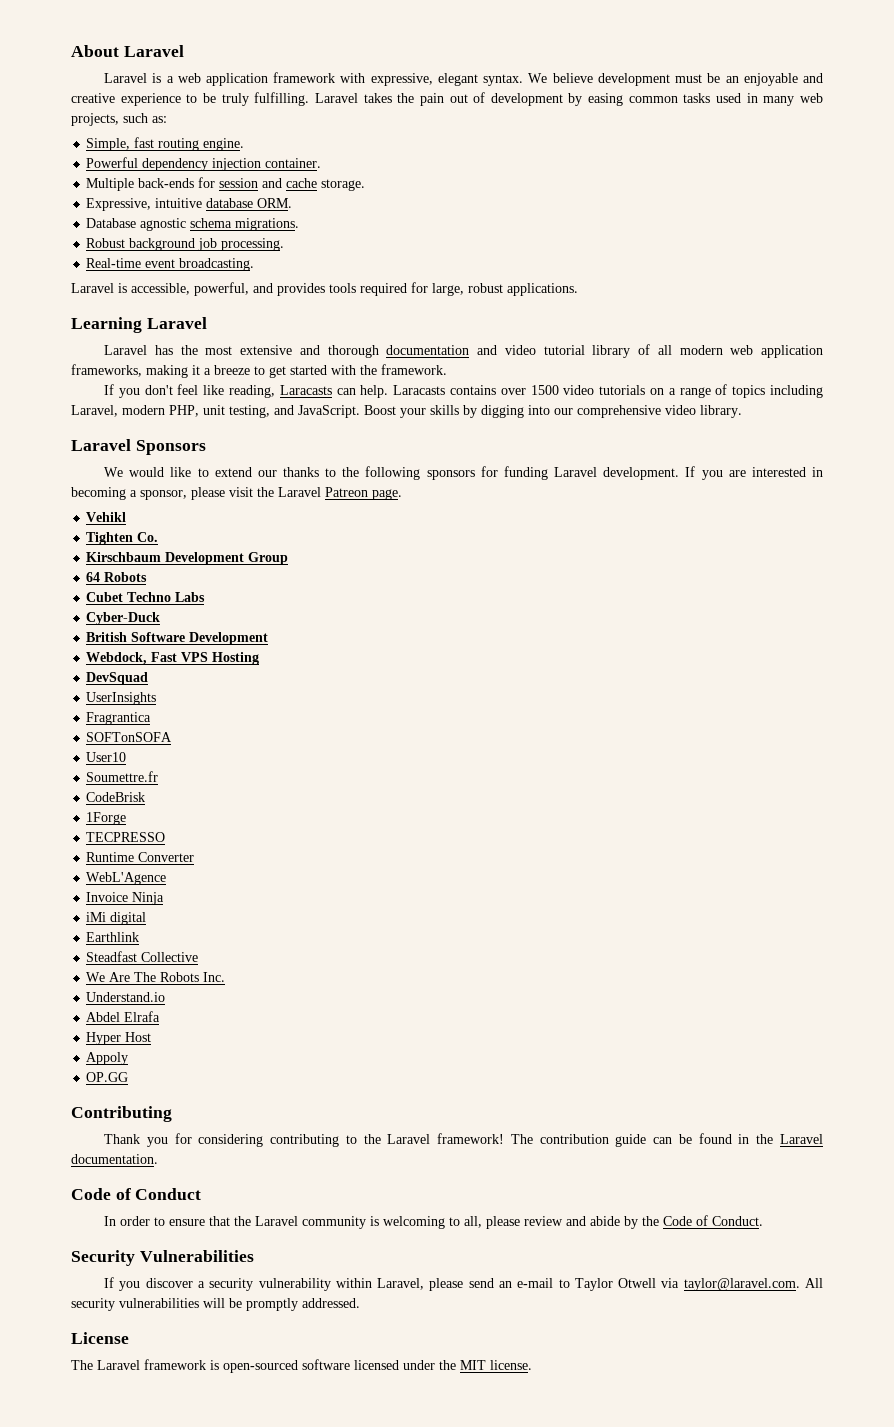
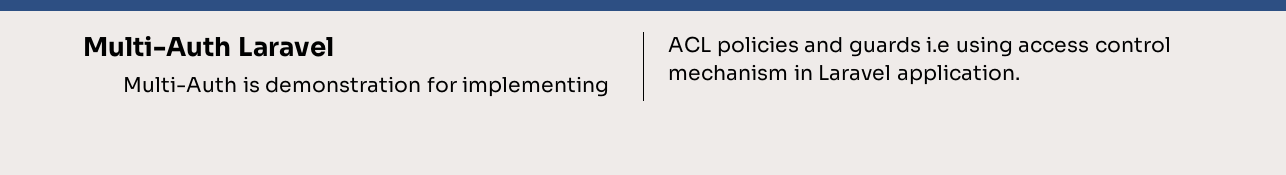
[71,45,184,57] [104,72,823,86] [71,92,823,106] [71,113,167,126] [86,137,245,151] [86,157,322,171] [86,177,366,191] [86,198,293,211] [86,218,300,231] [86,238,285,251] [86,258,255,271] [71,282,578,296] [71,317,207,333] [104,344,823,358] [71,364,447,378] [104,384,823,398] [71,405,742,418] [71,439,206,455] [104,466,824,480] [71,487,402,500] [86,512,127,522] [86,532,159,545] [86,552,289,565] [86,572,148,582] [86,592,206,602] [86,612,161,625] [86,632,269,645] [86,652,260,665] [86,672,149,685] [86,692,157,705] [86,712,152,725] [86,732,173,742] [86,752,127,762] [86,771,159,782] [86,792,146,802] [86,812,127,825] [86,832,166,842] [86,852,195,862] [86,872,167,885] [86,892,165,905] [86,912,147,925] [86,932,140,942] [86,951,199,962] [86,972,226,982] [86,992,166,1002] [86,1011,161,1022] [86,1032,152,1045] [86,1052,129,1065] [86,1072,129,1082] [71,1106,172,1122] [104,1133,823,1147] [71,1154,158,1164] [71,1188,202,1200] [104,1215,764,1229] [71,1250,254,1266] [104,1277,824,1291] [71,1298,360,1311] [71,1332,129,1344] [71,1359,532,1373] About Laravel // Laravel is a web application framework with expressive, elegant syntax. We believe development must be an enjoyable and creative experience to be truly fulfilling. Laravel takes the pain out of development by easing common tasks used in many web projects, such as: // Simple, fast routing engine. // Powerful dependency injection container. // Multiple back-ends for session and cache storage. // Expressive, intuitive database ORM. // Database agnostic schema migrations. // Robust background job processing. // Real-time event broadcasting. // Laravel is accessible, powerful, and provides tools required for large, robust applications. // Learning Laravel // Laravel has the most extensive and thorough documentation and video tutorial library of all modern web application frameworks, making it a breeze to get started with the framework. // If you don't feel like reading, Laracasts can help. Laracasts contains over 1500 video tutorials on a range of topics including Laravel, modern PHP, unit testing, and JavaScript. Boost your skills by digging into our comprehensive video library. // Laravel Sponsors // We would like to extend our thanks to the following sponsors for funding Laravel development. If you are interested in becoming a sponsor, please visit the Laravel Patreon page. // Vehikl // Tighten Co. // Kirschbaum Development Group // 64 Robots // Cubet Techno Labs // Cyber-Duck // British Software Development // Webdock, Fast VPS Hosting // DevSquad // UserInsights // Fragrantica // SOFTonSOFA // User10 // Soumettre.fr // CodeBrisk // 1Forge // TECPRESSO // Runtime Converter // WebL'Agence // Invoice Ninja // iMi digital // Earthlink // Steadfast Collective // We Are The Robots Inc. // Understand.io // Abdel Elrafa // Hyper Host // Appoly // OP.GG // Contributing // Thank you for considering contributing to the Laravel framework! The contribution guide can be found in the Laravel documentation. // Code of Conduct // In order to ensure that the Laravel community is welcoming to all, please review and abide by the Code of Conduct. // Security Vulnerabilities // If you discover a security vulnerability within Laravel, please send an e-mail to Taylor Otwell via taylor@laravel.com. All security vulnerabilities will be promptly addressed. // License // The Laravel framework is open-sourced software licensed under the MIT license. -> [83,36,335,57] [123,76,610,97] [668,36,1171,57] [668,64,1020,85] Multi-Auth Laravel // Multi-Auth is demonstration for implementing ACL policies and guards i.e using access control mechanism in Laravel application.

